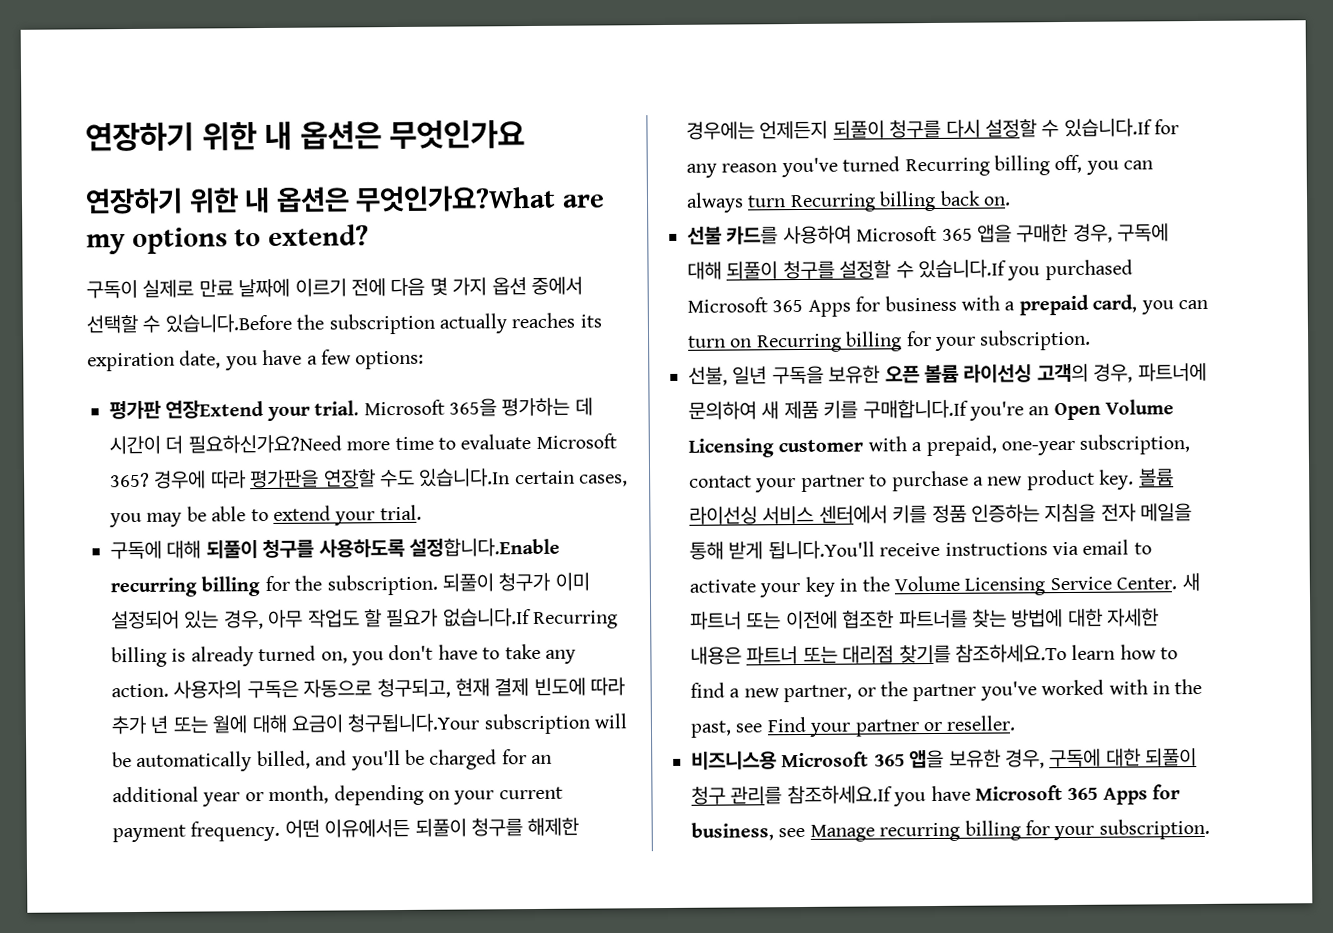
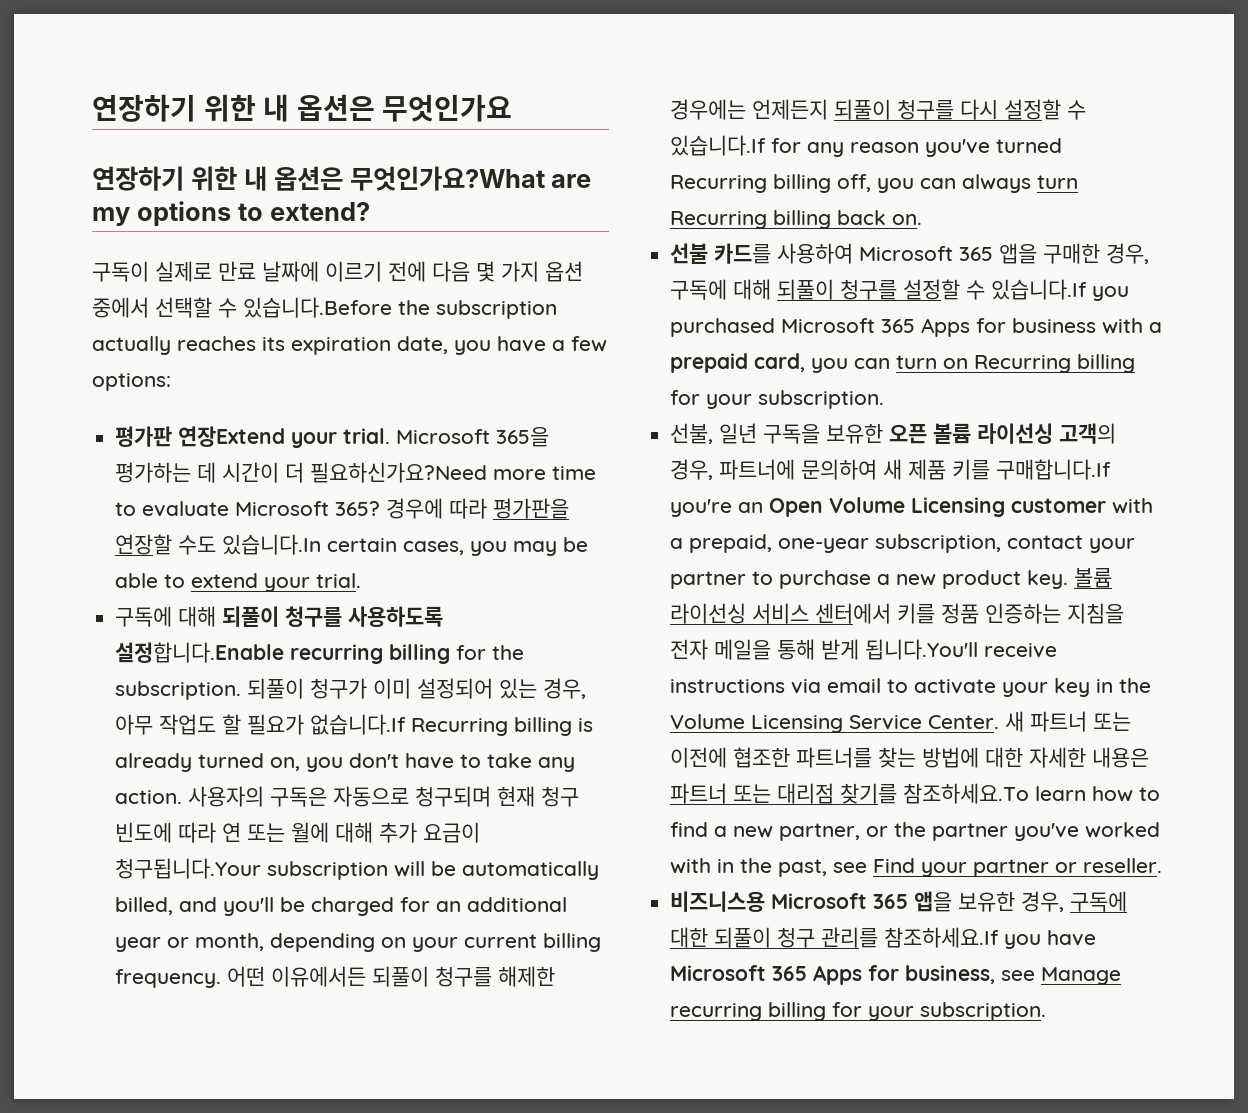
[376,677,627,699] [111,715,169,735] 청구되고, 현재 결제 빈도에 따라 추가 년 -> [415,786,580,807] [115,822,242,843] 청구되며 현재 청구 빈도에 따라 연
(287, 724) none -> [379,822,418,843] 추가
[112,824,186,843] payment -> [543,933,602,952] billing

